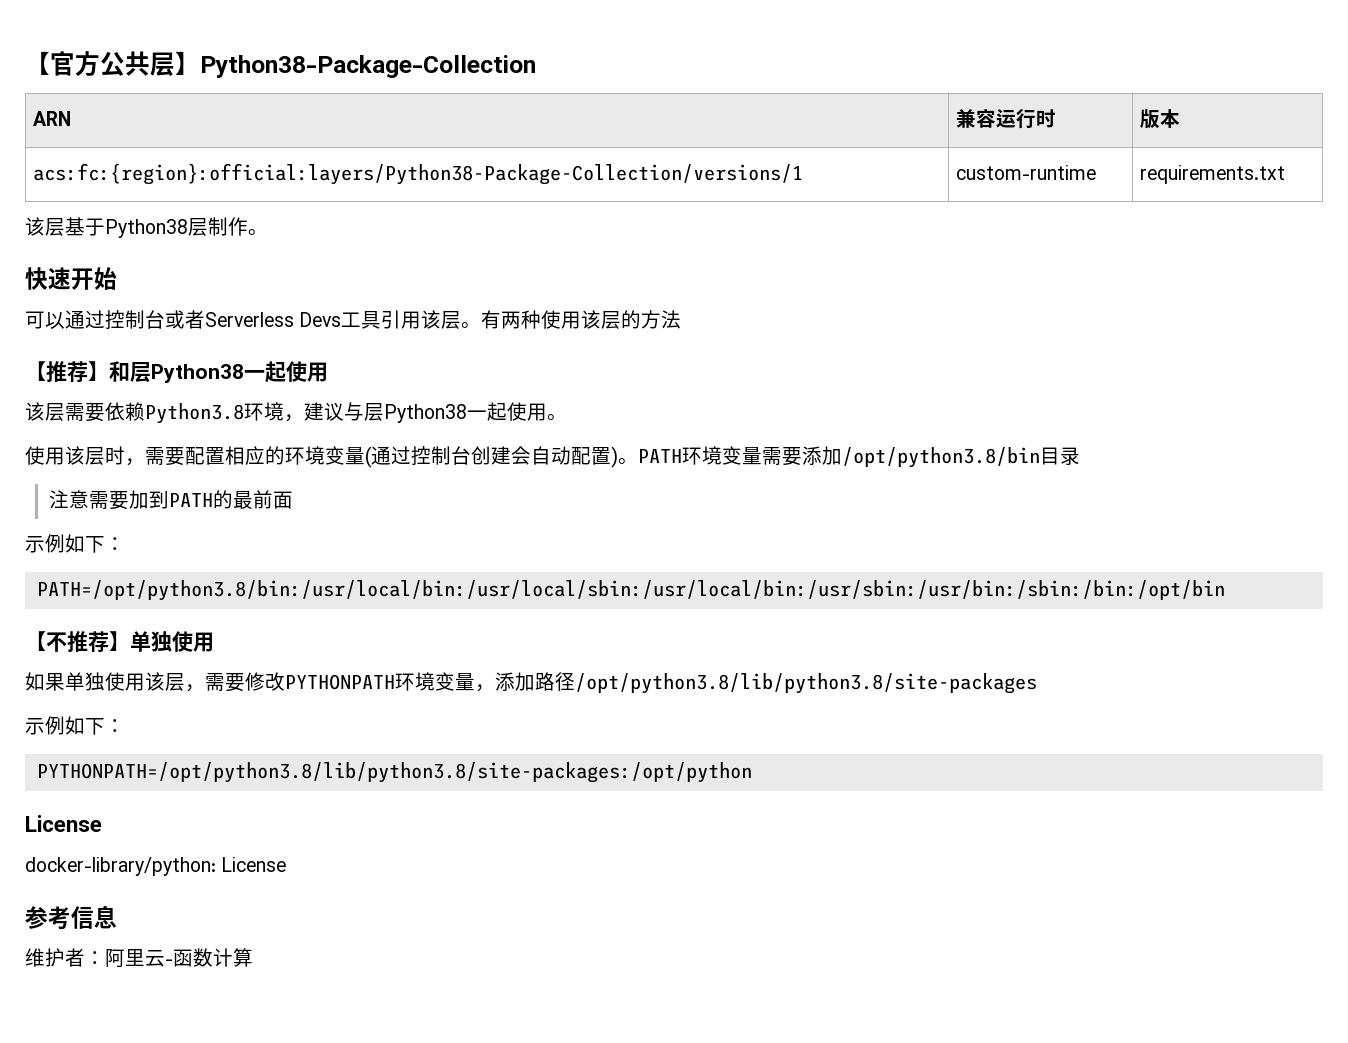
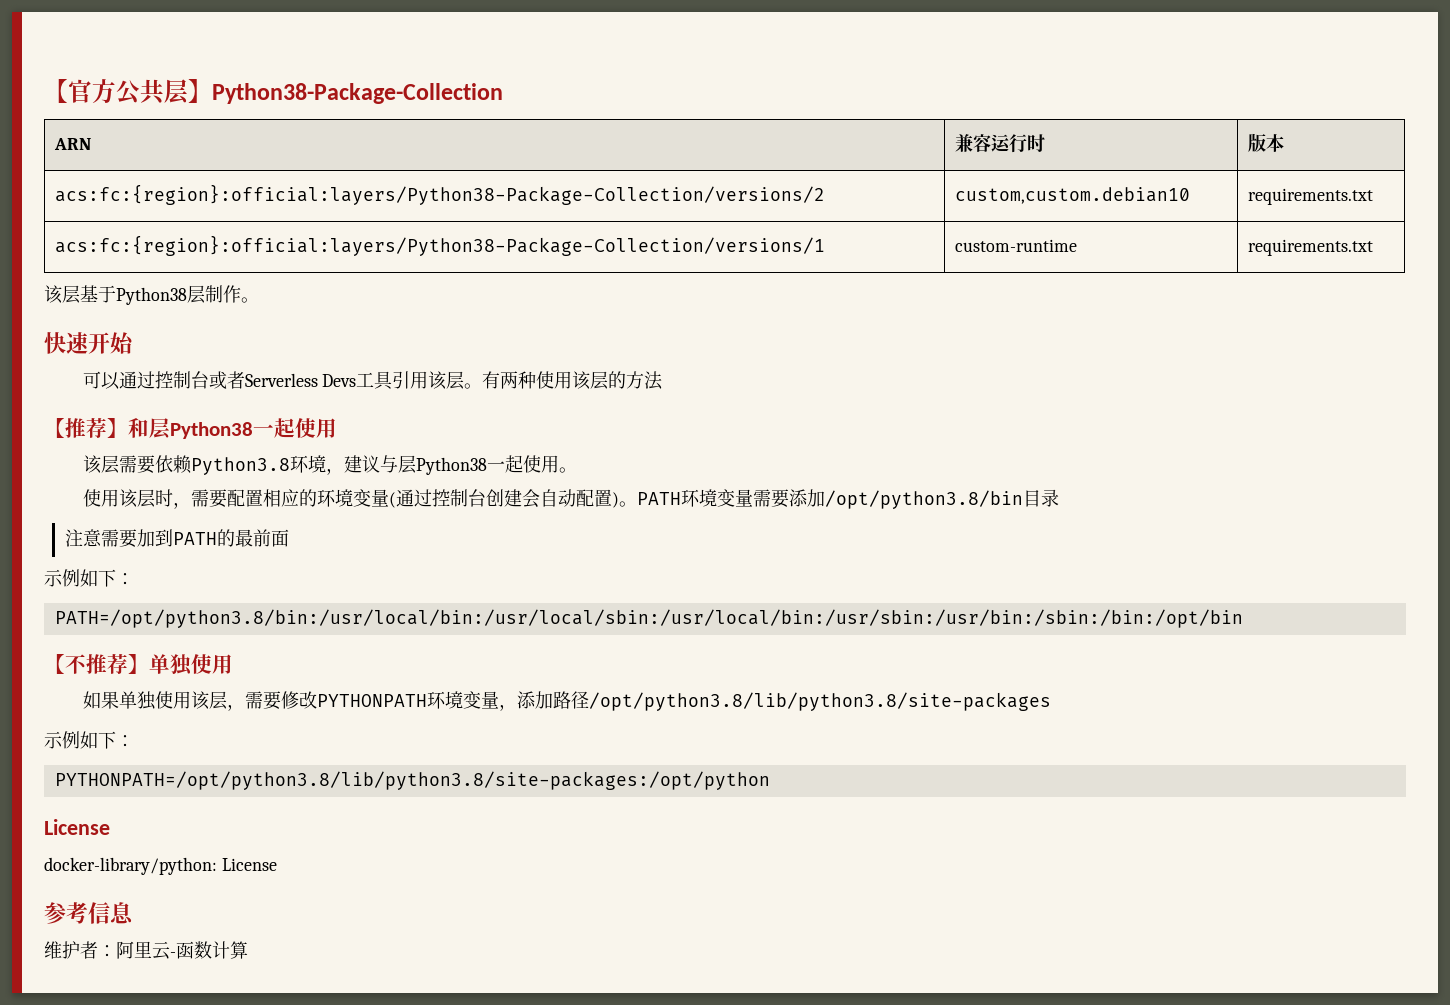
(1180, 118) none -> [54,184,825,205] [954,187,1190,204] [1247,188,1373,205] // acs:fc:{region}:official:layers/Python38-Package-Collection/versions/2 | custom,custom.debian10 | requirements.txt

